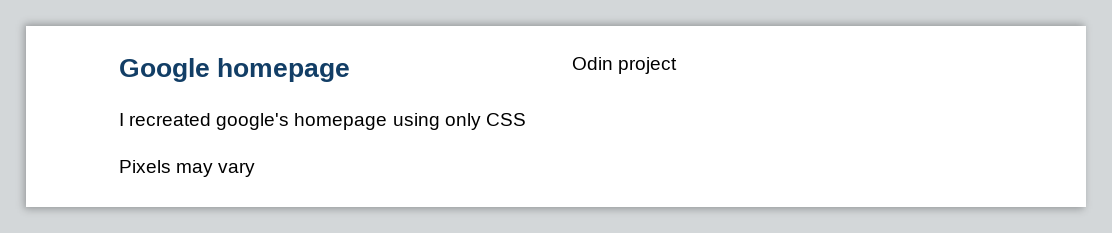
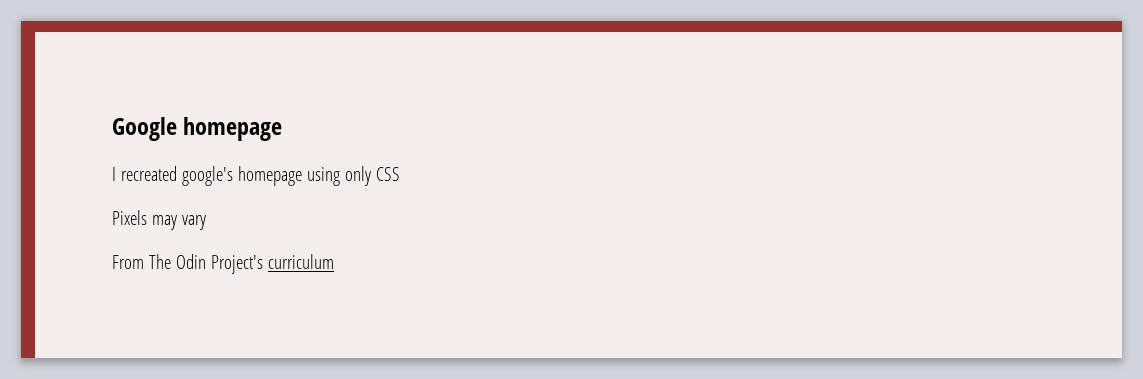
[572,57,678,74] Odin project -> [112,254,334,274] From The Odin Project's curriculum

